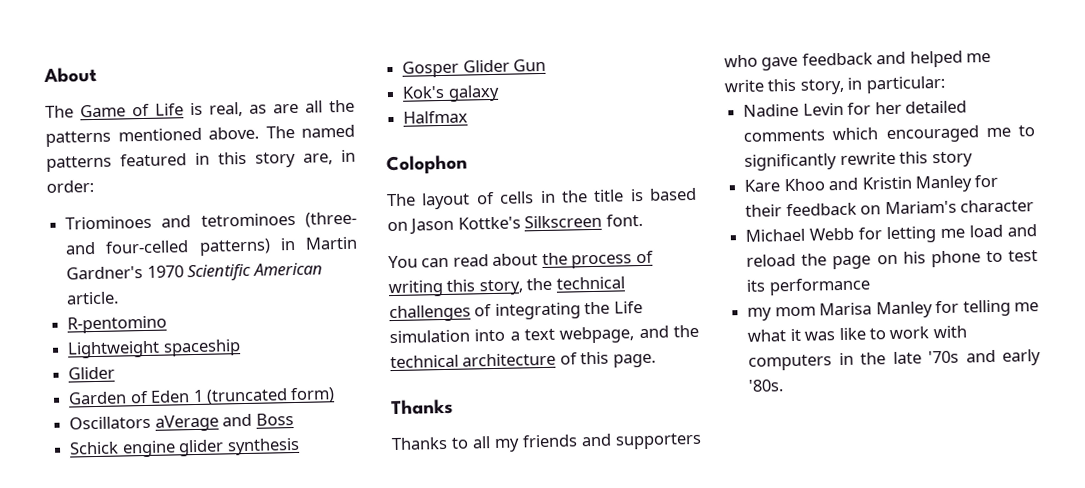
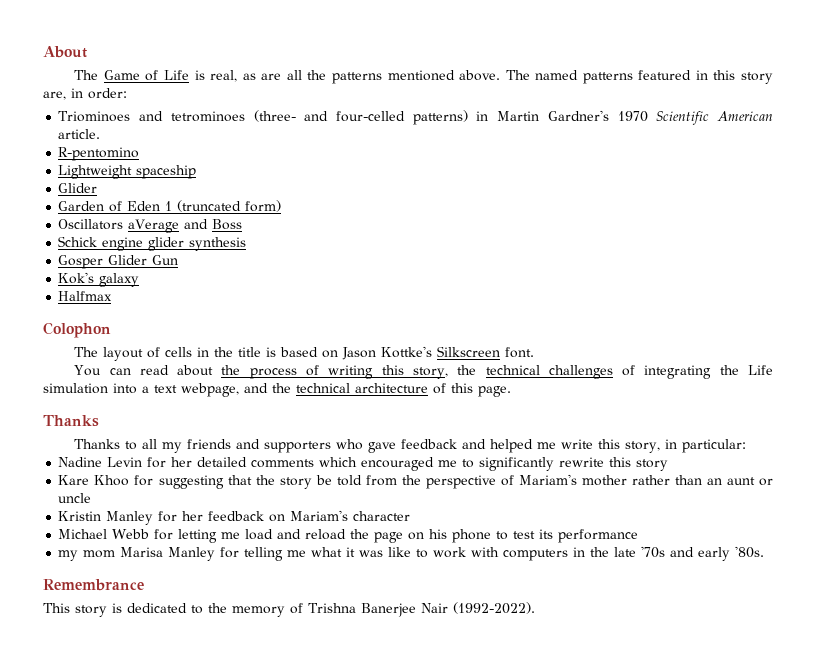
[828,177,859,191] and -> [134,474,773,489] [58,493,92,503] for suggesting that the story be told from the perspective of Mariam's mother rather than an aunt or uncle //
[745,204,783,217] their -> [182,511,204,521] her
(785, 385) none -> [43,579,144,591] [43,602,535,617] // Remembrance // This story is dedicated to the memory of Trishna Banerjee Nair (1992-2022).

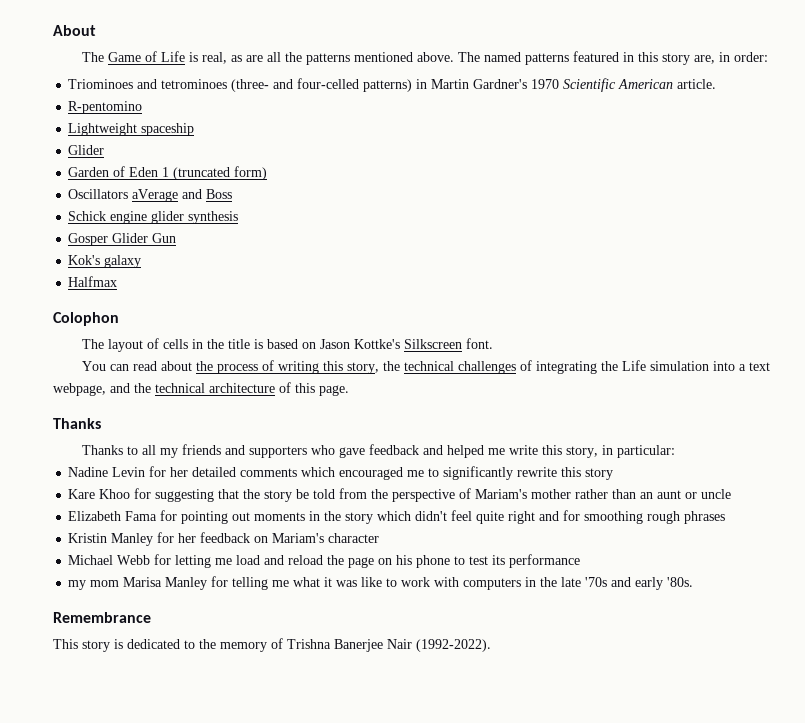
(92, 498) none -> [68,510,726,524] // Elizabeth Fama for pointing out moments in the story which didn't feel quite right and for smoothing rough phrases

